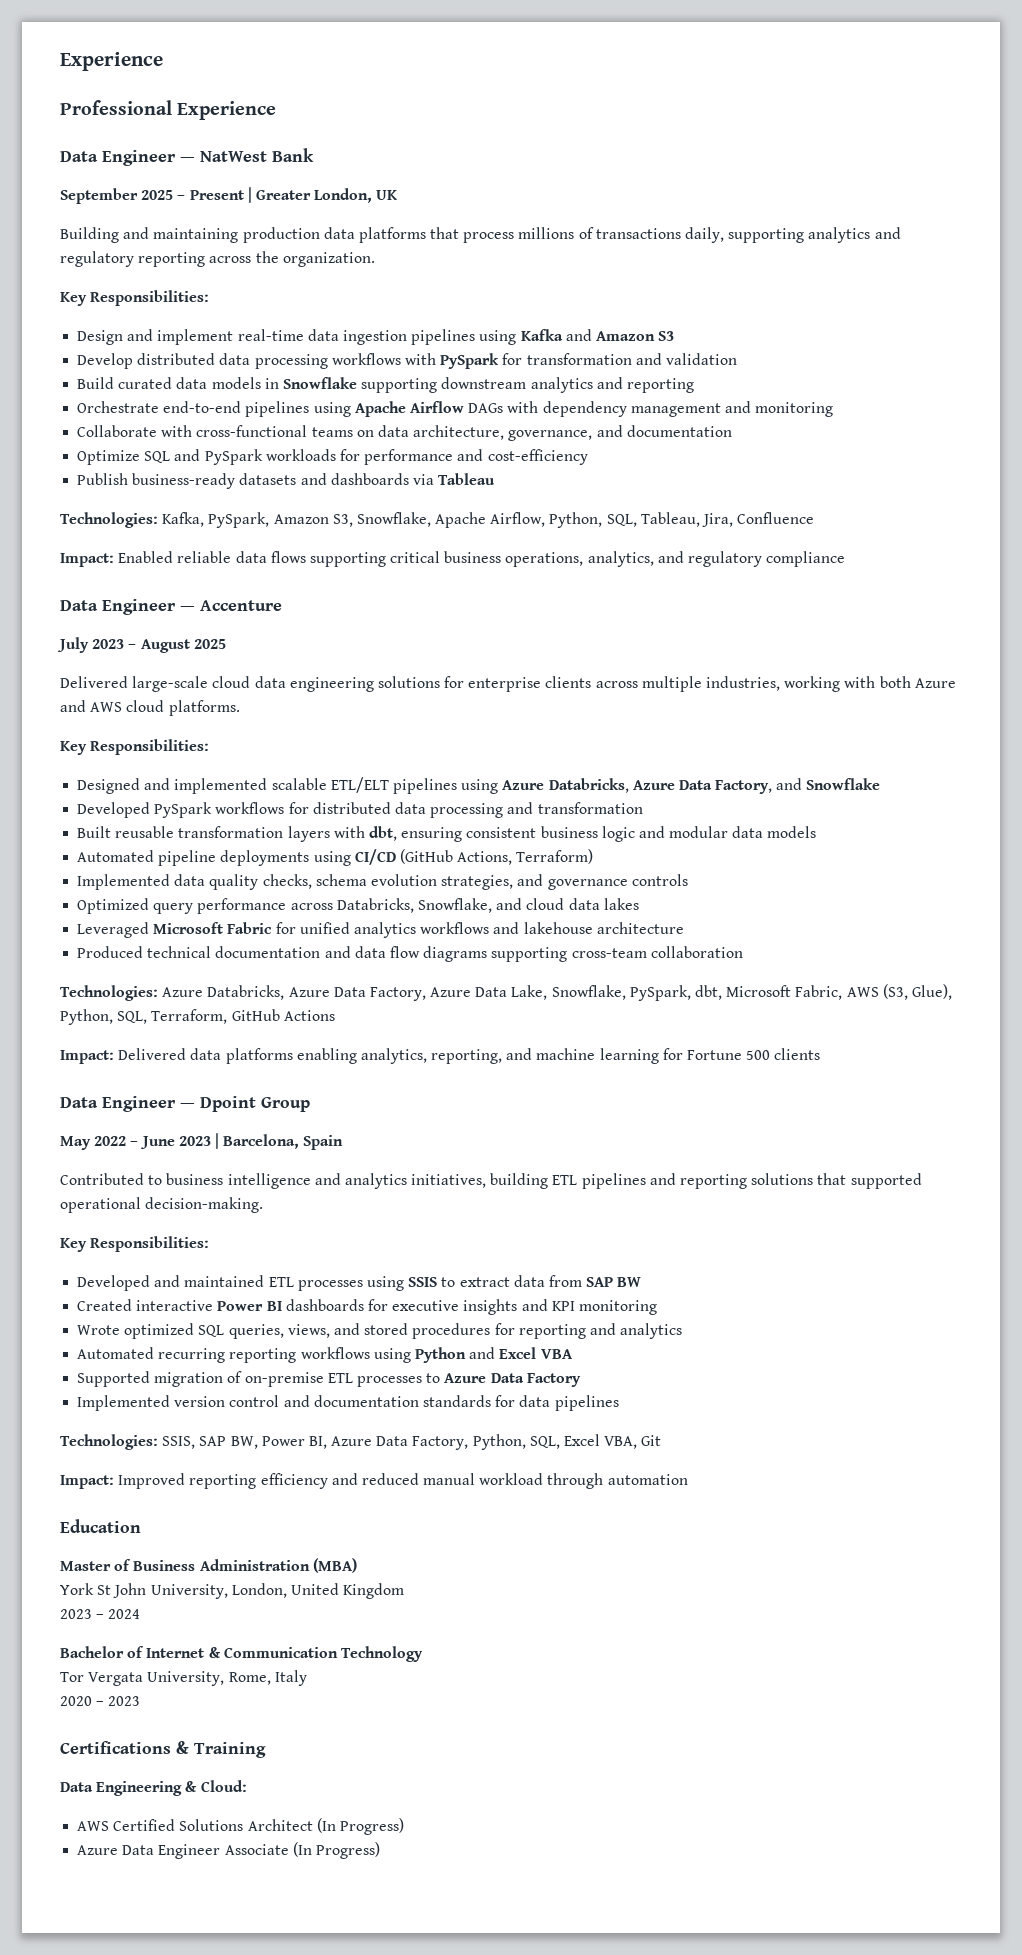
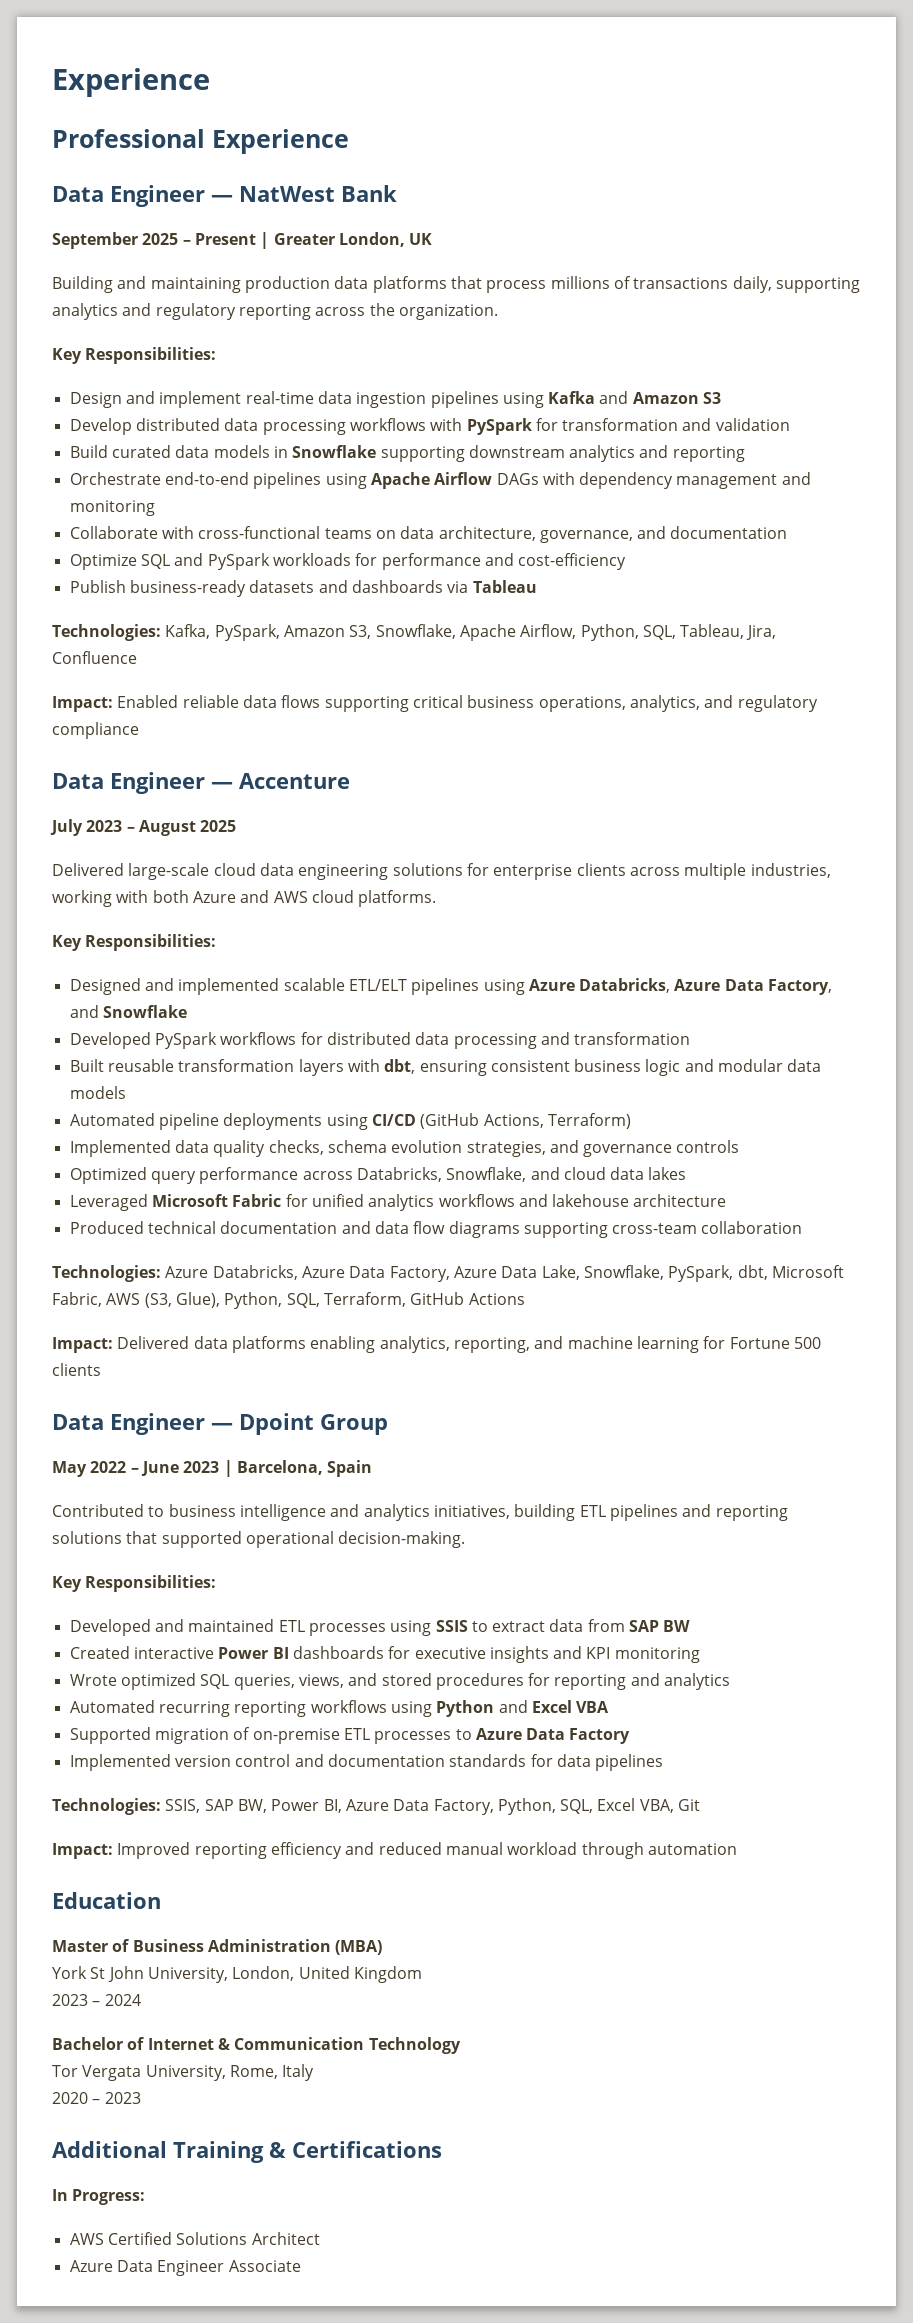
[60,1741,266,1758] [60,1780,247,1796] Certifications & Training // Data Engineering & Cloud: -> [52,2141,442,2163] [52,2189,146,2205] Additional Training & Certifications // In Progress:
[316,1818,404,1835] (In Progress) -> (320, 2238) none
[292,1842,380,1859] (In Progress) -> (301, 2266) none

